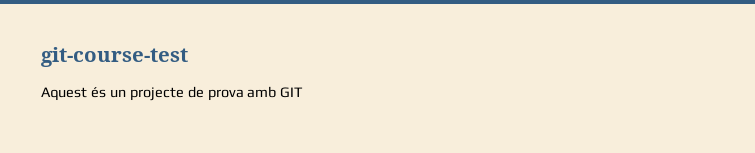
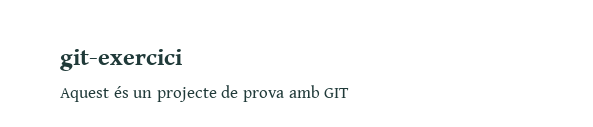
[41,47,188,67] git-course-test -> [60,49,182,71] git-exercici

